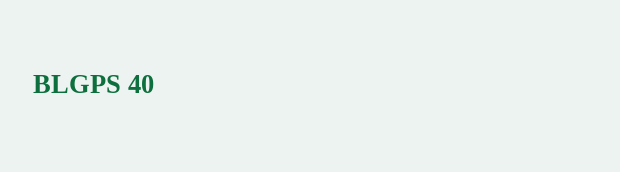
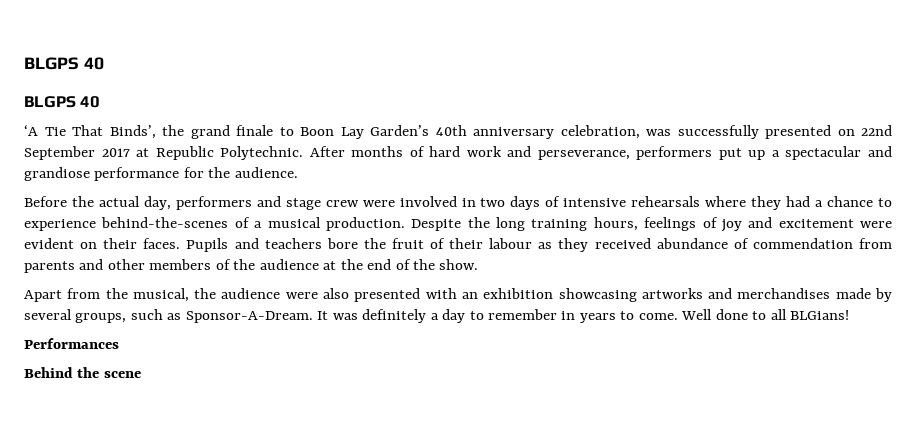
[33,75,155,93] BLGPS 40 -> [24,57,104,70] [24,96,101,108] [24,125,892,139] [24,146,892,160] [24,167,298,181] [24,196,893,210] [24,217,892,232] [24,238,892,252] [24,259,479,273] [24,288,892,302] [24,309,850,323] [24,338,119,349] [24,367,141,378] BLGPS 40 // BLGPS 40 // ‘A Tie That Binds’, the grand finale to Boon Lay Garden’s 40th anniversary celebration, was successfully presented on 22nd September 2017 at Republic Polytechnic. After months of hard work and perseverance, performers put up a spectacular and grandiose performance for the audience. // Before the actual day, performers and stage crew were involved in two days of intensive rehearsals where they had a chance to experience behind-the-scenes of a musical production. Despite the long training hours, feelings of joy and excitement were evident on their faces. Pupils and teachers bore the fruit of their labour as they received abundance of commendation from parents and other members of the audience at the end of the show. // Apart from the musical, the audience were also presented with an exhibition showcasing artworks and merchandises made by several groups, such as Sponsor-A-Dream. It was definitely a day to remember in years to come. Well done to all BLGians! // Performances // Behind the scene

